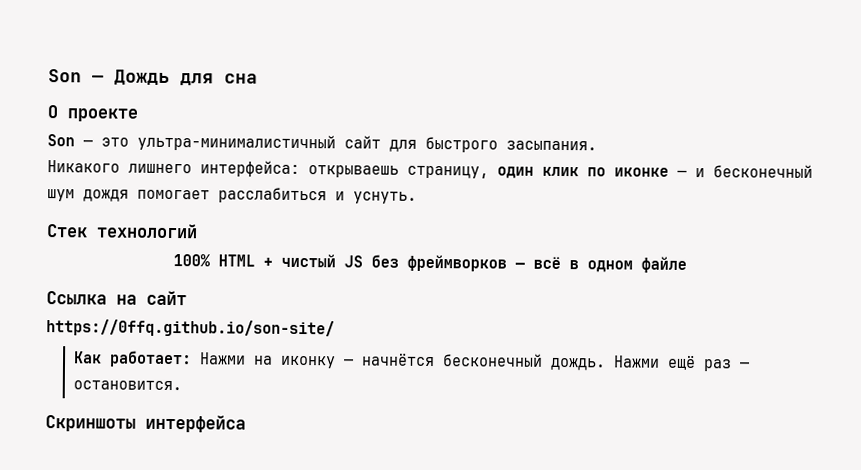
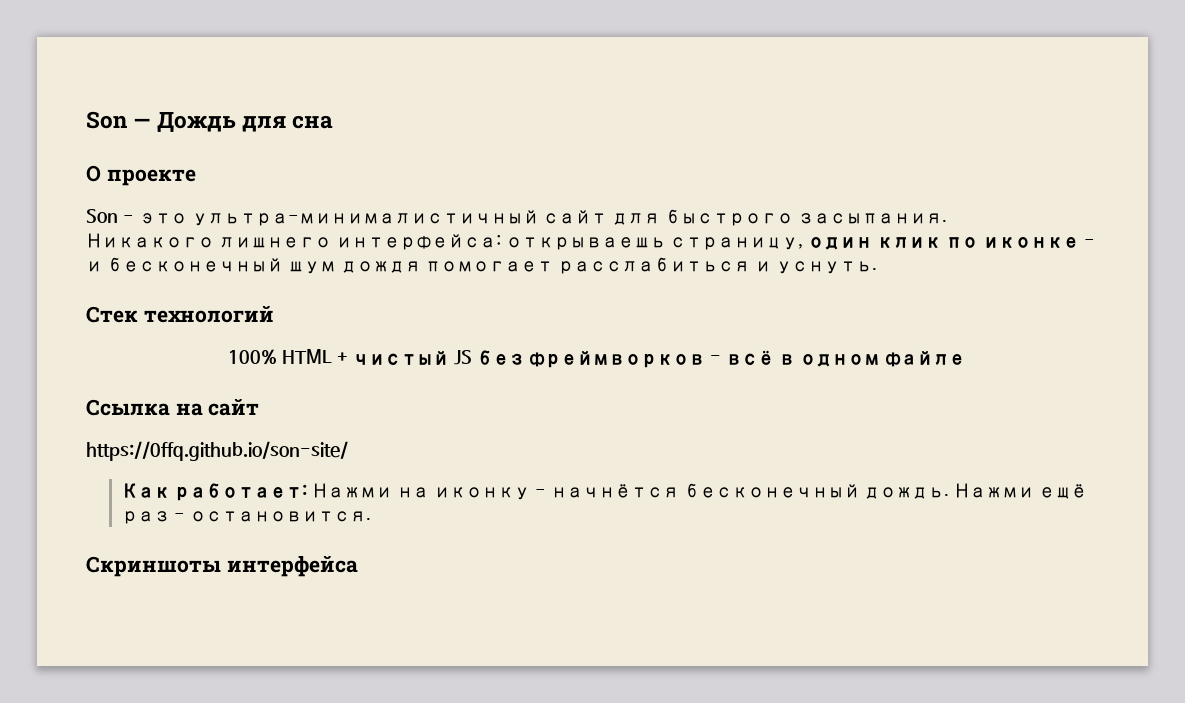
[83,139,93,147] — -> [122,215,134,222] -
[677,169,687,177] — -> [1083,239,1095,246] -
[514,262,525,269] — -> [710,355,722,363] -
[342,358,354,366] — -> [534,489,546,496] -
[738,361,750,369] — -> [174,513,186,520] -

